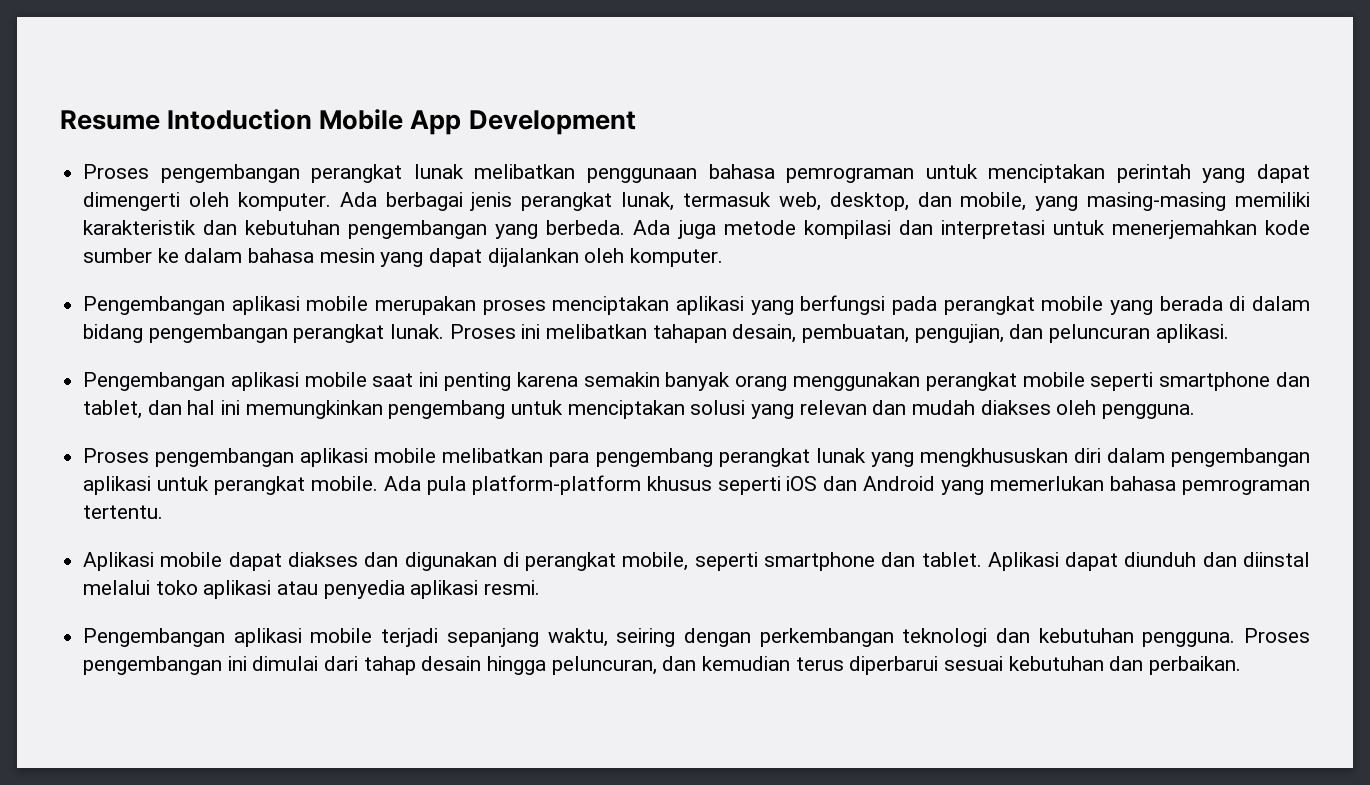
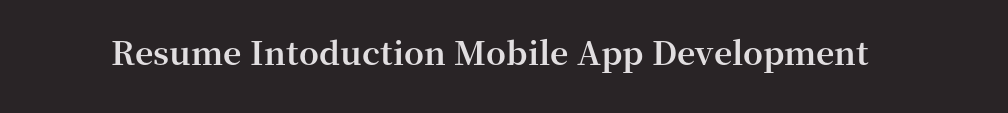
[83,164,1311,183] [83,192,1310,211] [83,220,1310,239] [83,248,724,267] [83,295,1311,315] [83,324,1229,343] [83,372,1310,391] [83,400,1196,419] [83,448,1310,467] [83,475,1310,495] [83,505,164,519] [83,552,1310,571] [83,580,541,599] [83,628,1311,647] [83,656,1242,675] // Proses pengembangan perangkat lunak melibatkan penggunaan bahasa pemrograman untuk menciptakan perintah yang dapat dimengerti oleh komputer. Ada berbagai jenis perangkat lunak, termasuk web, desktop, dan mobile, yang masing-masing memiliki karakteristik dan kebutuhan pengembangan yang berbeda. Ada juga metode kompilasi dan interpretasi untuk menerjemahkan kode sumber ke dalam bahasa mesin yang dapat dijalankan oleh komputer. // Pengembangan aplikasi mobile merupakan proses menciptakan aplikasi yang berfungsi pada perangkat mobile yang berada di dalam bidang pengembangan perangkat lunak. Proses ini melibatkan tahapan desain, pembuatan, pengujian, dan peluncuran aplikasi. // Pengembangan aplikasi mobile saat ini penting karena semakin banyak orang menggunakan perangkat mobile seperti smartphone dan tablet, dan hal ini memungkinkan pengembang untuk menciptakan solusi yang relevan dan mudah diakses oleh pengguna. // Proses pengembangan aplikasi mobile melibatkan para pengembang perangkat lunak yang mengkhususkan diri dalam pengembangan aplikasi untuk perangkat mobile. Ada pula platform-platform khusus seperti iOS dan Android yang memerlukan bahasa pemrograman tertentu. // Aplikasi mobile dapat diakses dan digunakan di perangkat mobile, seperti smartphone dan tablet. Aplikasi dapat diunduh dan diinstal melalui toko aplikasi atau penyedia aplikasi resmi. // Pengembangan aplikasi mobile terjadi sepanjang waktu, seiring dengan perkembangan teknologi dan kebutuhan pengguna. Proses pengembangan ini dimulai dari tahap desain hingga peluncuran, dan kemudian terus diperbarui sesuai kebutuhan dan perbaikan. -> (869, 55) none

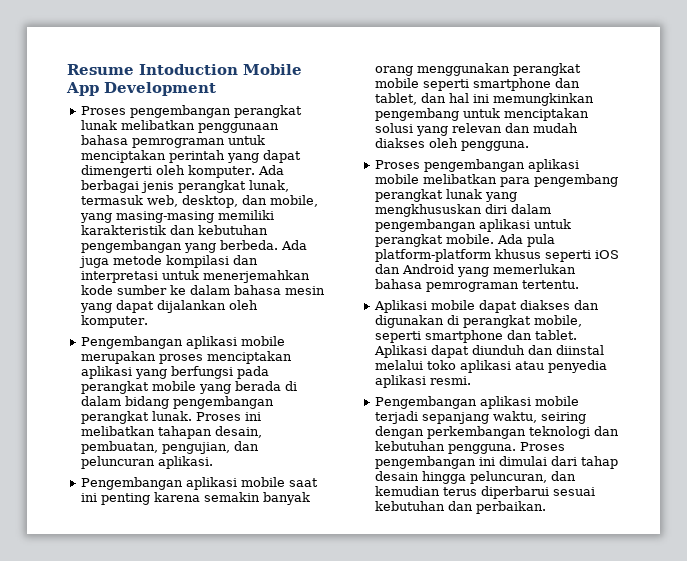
(869, 55) none -> [80,105,302,118] [80,120,279,133] [80,135,265,148] [80,150,301,163] [80,165,284,178] [80,180,289,193] [80,195,318,208] [79,210,274,223] [80,225,268,235] [80,240,307,253] [78,255,258,268] [80,270,310,283] [80,285,325,295] [79,300,258,313] [80,315,148,328] [80,336,285,349] [80,351,292,364] [80,366,269,379] [80,381,297,394] [80,396,274,409] [80,411,261,424] [80,426,262,439] [80,441,259,454] [80,456,213,469] [80,477,318,490] [80,492,310,505] [374,63,581,76] [374,78,580,91] [374,93,594,106] [374,108,589,121] [374,123,578,136] [374,138,529,151] [374,159,579,172] [374,174,618,187] [374,189,517,202] [374,204,551,217] [374,219,571,232] [374,234,555,247] [374,249,619,262] [374,264,576,277] [374,279,579,292] [373,300,599,313] [374,315,582,328] [374,330,577,343] [373,345,604,358] [374,360,607,373] [374,375,471,388] [374,396,579,409] [374,411,586,424] [374,426,619,439] [374,441,565,454] [374,456,618,469] [374,471,576,484] [374,486,595,499] [374,501,546,514] // Proses pengembangan perangkat lunak melibatkan penggunaan bahasa pemrograman untuk menciptakan perintah yang dapat dimengerti oleh komputer. Ada berbagai jenis perangkat lunak, termasuk web, desktop, dan mobile, yang masing-masing memiliki karakteristik dan kebutuhan pengembangan yang berbeda. Ada juga metode kompilasi dan interpretasi untuk menerjemahkan kode sumber ke dalam bahasa mesin yang dapat dijalankan oleh komputer. // Pengembangan aplikasi mobile merupakan proses menciptakan aplikasi yang berfungsi pada perangkat mobile yang berada di dalam bidang pengembangan perangkat lunak. Proses ini melibatkan tahapan desain, pembuatan, pengujian, dan peluncuran aplikasi. // Pengembangan aplikasi mobile saat ini penting karena semakin banyak orang menggunakan perangkat mobile seperti smartphone dan tablet, dan hal ini memungkinkan pengembang untuk menciptakan solusi yang relevan dan mudah diakses oleh pengguna. // Proses pengembangan aplikasi mobile melibatkan para pengembang perangkat lunak yang mengkhususkan diri dalam pengembangan aplikasi untuk perangkat mobile. Ada pula platform-platform khusus seperti iOS dan Android yang memerlukan bahasa pemrograman tertentu. // Aplikasi mobile dapat diakses dan digunakan di perangkat mobile, seperti smartphone dan tablet. Aplikasi dapat diunduh dan diinstal melalui toko aplikasi atau penyedia aplikasi resmi. // Pengembangan aplikasi mobile terjadi sepanjang waktu, seiring dengan perkembangan teknologi dan kebutuhan pengguna. Proses pengembangan ini dimulai dari tahap desain hingga peluncuran, dan kemudian terus diperbarui sesuai kebutuhan dan perbaikan.

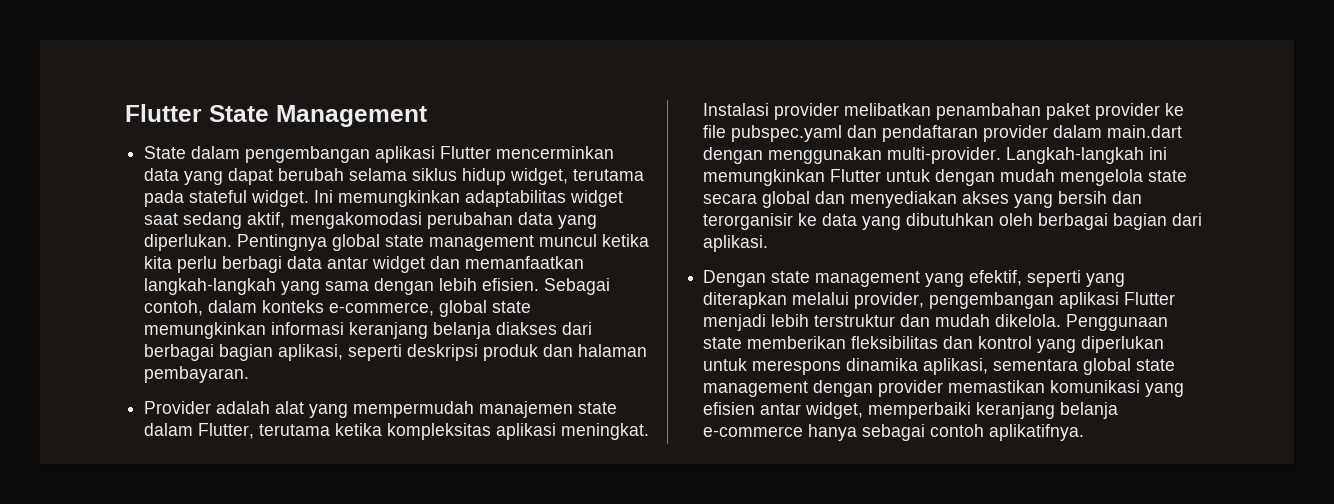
[67,64,302,75] [66,82,216,96] [80,105,302,118] [80,120,279,133] [80,135,265,148] [80,150,301,163] [80,165,284,178] [80,180,289,193] [80,195,318,208] [79,210,274,223] [80,225,268,235] [80,240,307,253] [78,255,258,268] [80,270,310,283] [80,285,325,295] [79,300,258,313] [80,315,148,328] [80,336,285,349] [80,351,292,364] [80,366,269,379] [80,381,297,394] [80,396,274,409] [80,411,261,424] [80,426,262,439] [80,441,259,454] [80,456,213,469] [80,477,318,490] [80,492,310,505] [374,63,581,76] [374,78,580,91] [374,93,594,106] [374,108,589,121] [374,123,578,136] [374,138,529,151] [374,159,579,172] [374,174,618,187] [374,189,517,202] [374,204,551,217] [374,219,571,232] [374,234,555,247] [374,249,619,262] [374,264,576,277] [374,279,579,292] [373,300,599,313] [374,315,582,328] [374,330,577,343] [373,345,604,358] [374,360,607,373] [374,375,471,388] [374,396,579,409] [374,411,586,424] [374,426,619,439] [374,441,565,454] [374,456,618,469] [374,471,576,484] [374,486,595,499] [374,501,546,514] Resume Intoduction Mobile App Development // Proses pengembangan perangkat lunak melibatkan penggunaan bahasa pemrograman untuk menciptakan perintah yang dapat dimengerti oleh komputer. Ada berbagai jenis perangkat lunak, termasuk web, desktop, dan mobile, yang masing-masing memiliki karakteristik dan kebutuhan pengembangan yang berbeda. Ada juga metode kompilasi dan interpretasi untuk menerjemahkan kode sumber ke dalam bahasa mesin yang dapat dijalankan oleh komputer. // Pengembangan aplikasi mobile merupakan proses menciptakan aplikasi yang berfungsi pada perangkat mobile yang berada di dalam bidang pengembangan perangkat lunak. Proses ini melibatkan tahapan desain, pembuatan, pengujian, dan peluncuran aplikasi. // Pengembangan aplikasi mobile saat ini penting karena semakin banyak orang menggunakan perangkat mobile seperti smartphone dan tablet, dan hal ini memungkinkan pengembang untuk menciptakan solusi yang relevan dan mudah diakses oleh pengguna. // Proses pengembangan aplikasi mobile melibatkan para pengembang perangkat lunak yang mengkhususkan diri dalam pengembangan aplikasi untuk perangkat mobile. Ada pula platform-platform khusus seperti iOS dan Android yang memerlukan bahasa pemrograman tertentu. // Aplikasi mobile dapat diakses dan digunakan di perangkat mobile, seperti smartphone dan tablet. Aplikasi dapat diunduh dan diinstal melalui toko aplikasi atau penyedia aplikasi resmi. // Pengembangan aplikasi mobile terjadi sepanjang waktu, seiring dengan perkembangan teknologi dan kebutuhan pengguna. Proses pengembangan ini dimulai dari tahap desain hingga peluncuran, dan kemudian terus diperbarui sesuai kebutuhan dan perbaikan. -> [125,104,427,127] [144,146,615,163] [144,168,645,185] [144,190,624,207] [144,212,598,229] [144,234,650,251] [144,256,585,273] [144,278,611,295] [144,300,532,317] [144,322,593,339] [144,344,648,361] [144,366,250,383] [144,401,618,418] [144,423,650,440] [703,103,1185,120] [703,125,1183,142] [703,147,1168,164] [703,169,1188,186] [703,191,1143,208] [703,213,1203,230] [703,235,769,252] [703,270,1126,287] [703,292,1176,309] [703,314,1169,331] [703,336,1165,353] [703,358,1176,375] [703,380,1185,397] [703,402,1119,419] [703,424,1085,441] Flutter State Management // State dalam pengembangan aplikasi Flutter mencerminkan data yang dapat berubah selama siklus hidup widget, terutama pada stateful widget. Ini memungkinkan adaptabilitas widget saat sedang aktif, mengakomodasi perubahan data yang diperlukan. Pentingnya global state management muncul ketika kita perlu berbagi data antar widget dan memanfaatkan langkah-langkah yang sama dengan lebih efisien. Sebagai contoh, dalam konteks e-commerce, global state memungkinkan informasi keranjang belanja diakses dari berbagai bagian aplikasi, seperti deskripsi produk dan halaman pembayaran. // Provider adalah alat yang mempermudah manajemen state dalam Flutter, terutama ketika kompleksitas aplikasi meningkat. Instalasi provider melibatkan penambahan paket provider ke file pubspec.yaml dan pendaftaran provider dalam main.dart dengan menggunakan multi-provider. Langkah-langkah ini memungkinkan Flutter untuk dengan mudah mengelola state secara global dan menyediakan akses yang bersih dan terorganisir ke data yang dibutuhkan oleh berbagai bagian dari aplikasi. // Dengan state management yang efektif, seperti yang diterapkan melalui provider, pengembangan aplikasi Flutter menjadi lebih terstruktur dan mudah dikelola. Penggunaan state memberikan fleksibilitas dan kontrol yang diperlukan untuk merespons dinamika aplikasi, sementara global state management dengan provider memastikan komunikasi yang efisien antar widget, memperbaiki keranjang belanja e-commerce hanya sebagai contoh aplikatifnya.

